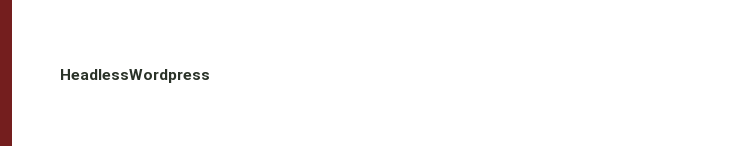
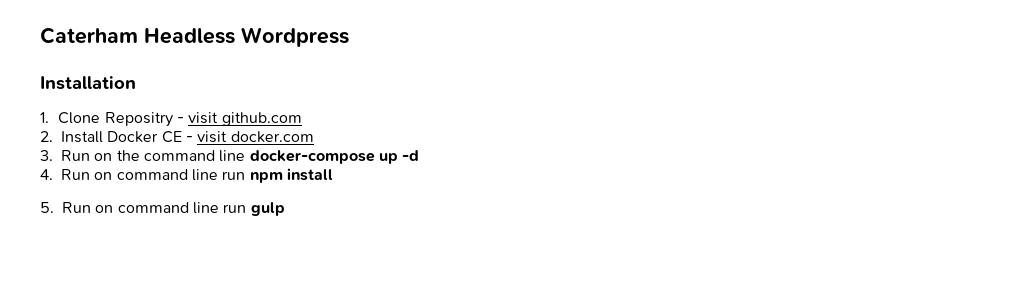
[60,69,210,83] HeadlessWordpress -> [40,27,349,47] [40,76,136,90] [40,112,302,127] [40,131,314,143] [40,150,420,164] [40,168,333,183] [40,202,285,216] Caterham Headless Wordpress // Installation // 1. Clone Repositry - visit github.com // 2. Install Docker CE - visit docker.com // 3. Run on the command line docker-compose up -d // 4. Run on command line run npm install // 5. Run on command line run gulp

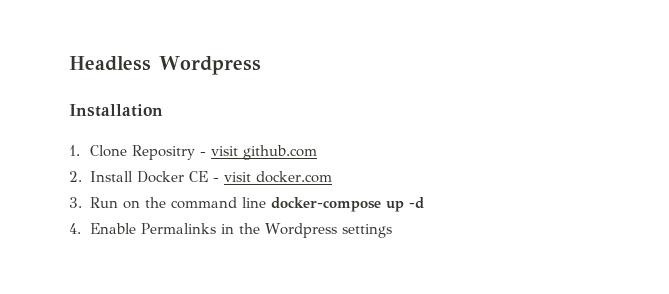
[40,27,138,44] Caterham -> (69, 63) none
[61,168,333,183] [40,202,285,216] Run on command line run npm install // 5. Run on command line run gulp -> [89,223,392,238] Enable Permalinks in the Wordpress settings

